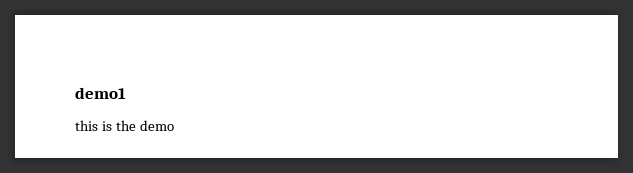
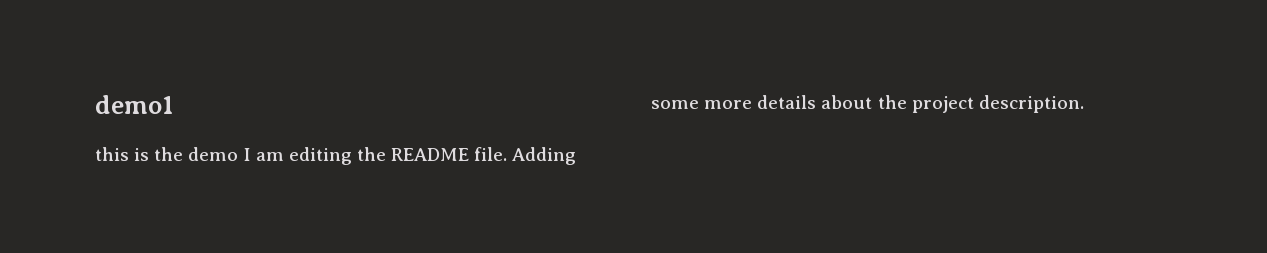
(174, 125) none -> [243,147,577,165] [651,95,1084,113] I am editing the README file. Adding some more details about the project description.

